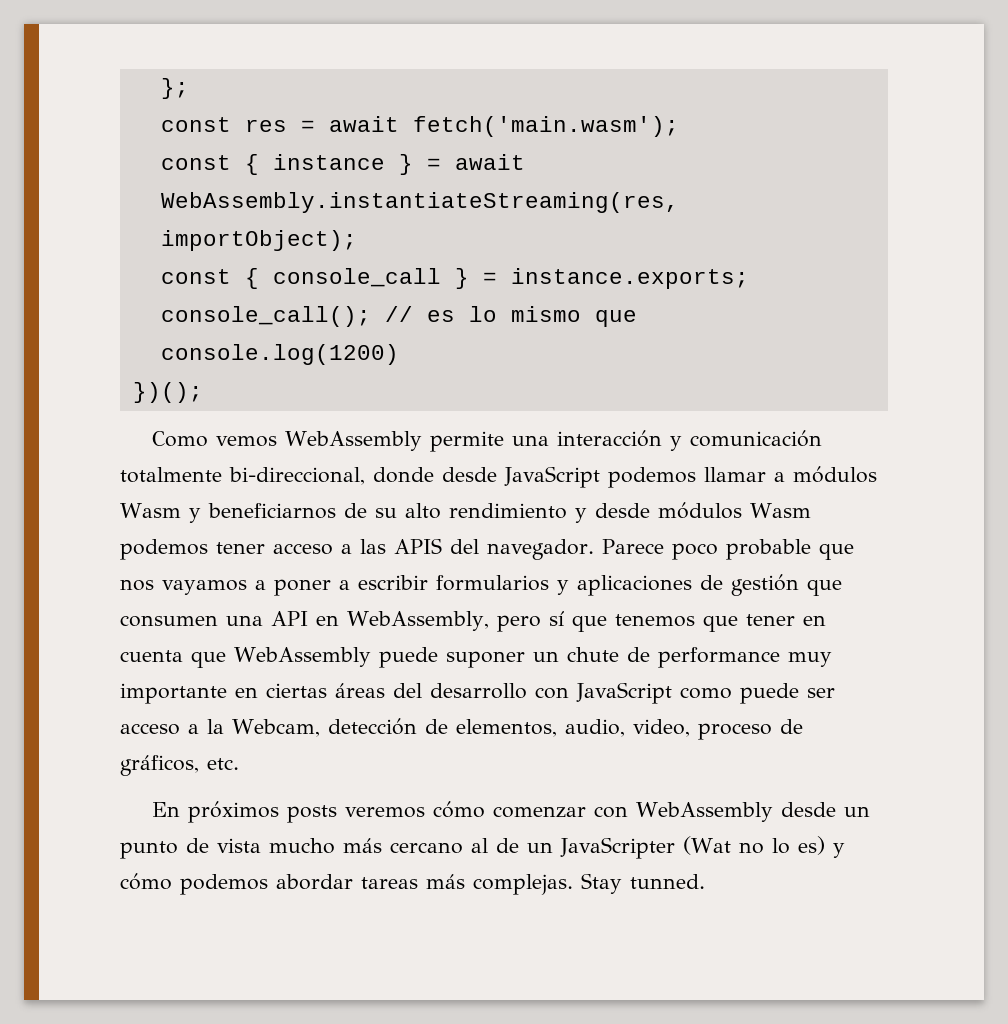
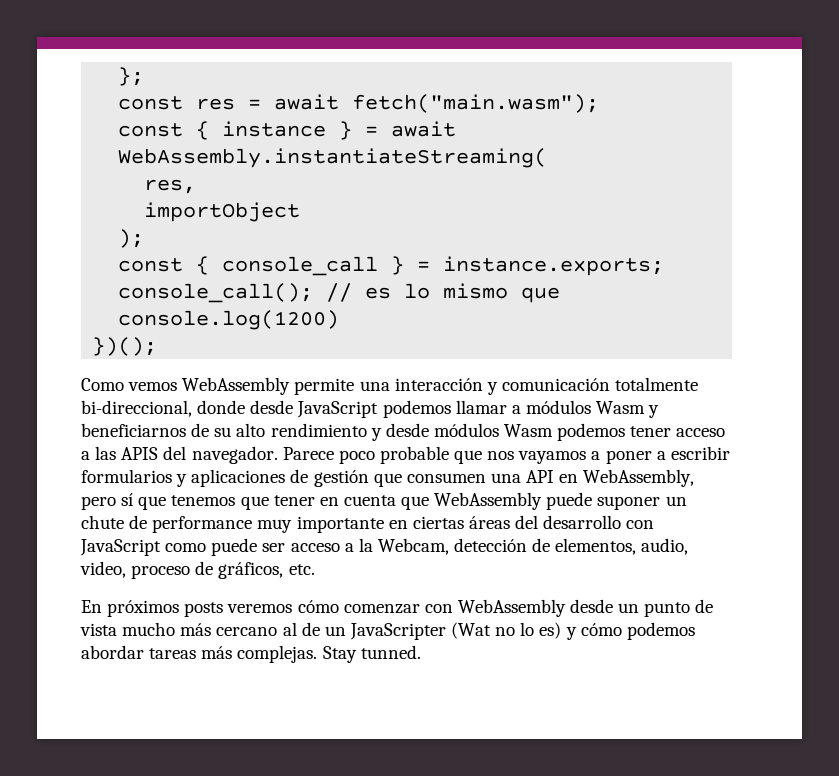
[412,116,679,137] fetch('main.wasm'); -> [352,94,600,113] fetch("main.wasm");
[160,192,679,213] [160,230,357,251] WebAssembly.instantiateStreaming(res, importObject); -> [118,148,548,168] [144,179,197,194] [144,202,301,222] [118,229,145,248] WebAssembly.instantiateStreaming( // res, // importObject // );

